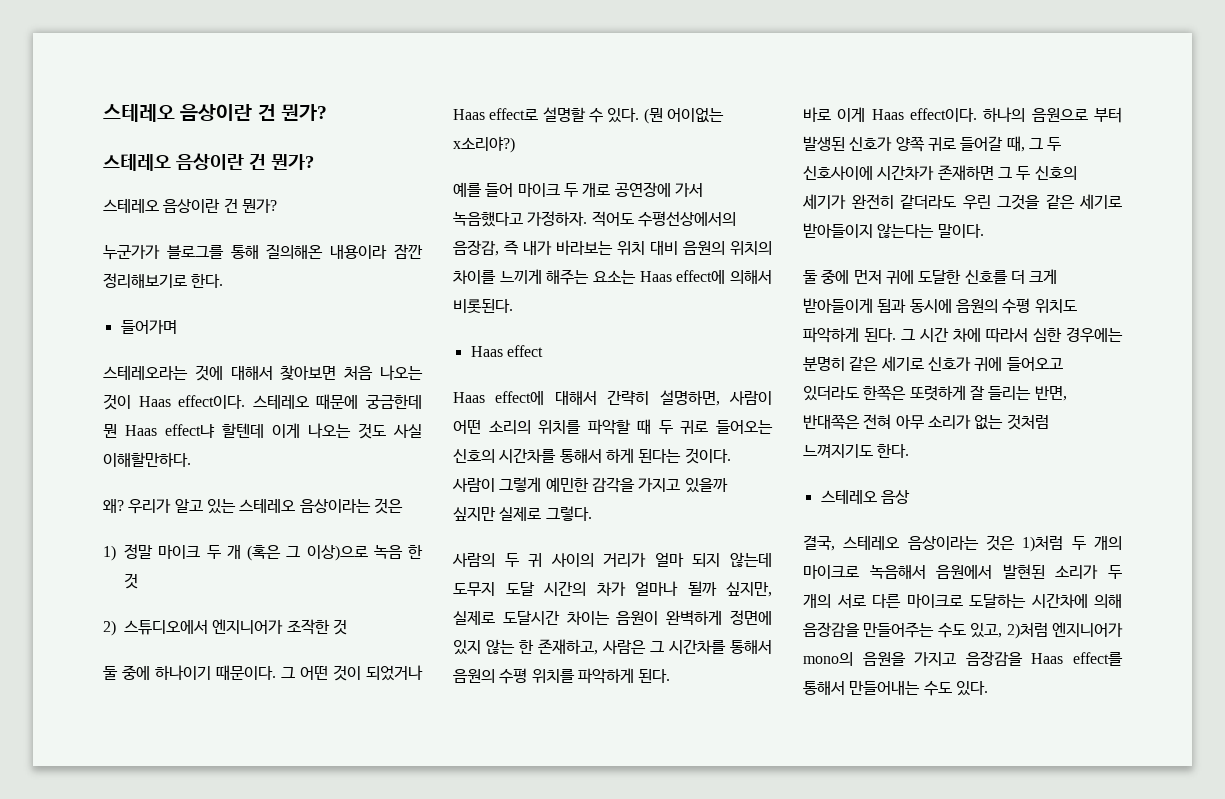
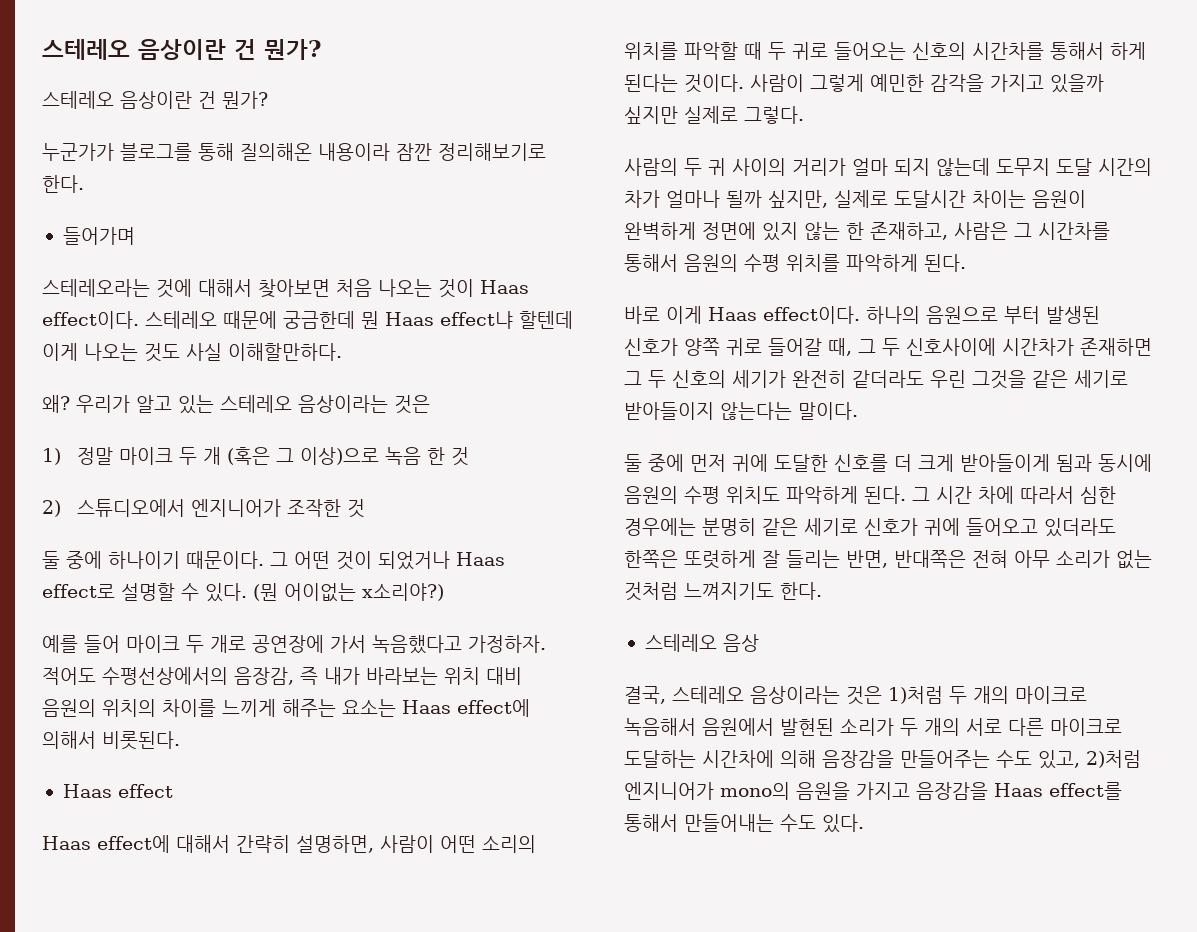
[103,104,327,122] [103,153,314,171] [103,198,277,213] 스테레오 음상이란 건 뭔가? // 스테레오 음상이란 건 뭔가? // 스테레오 음상이란 건 뭔가? -> [42,39,321,60] [42,91,268,109] 스테레오 음상이란 건 뭔가? // 스테레오 음상이란 건 뭔가?

